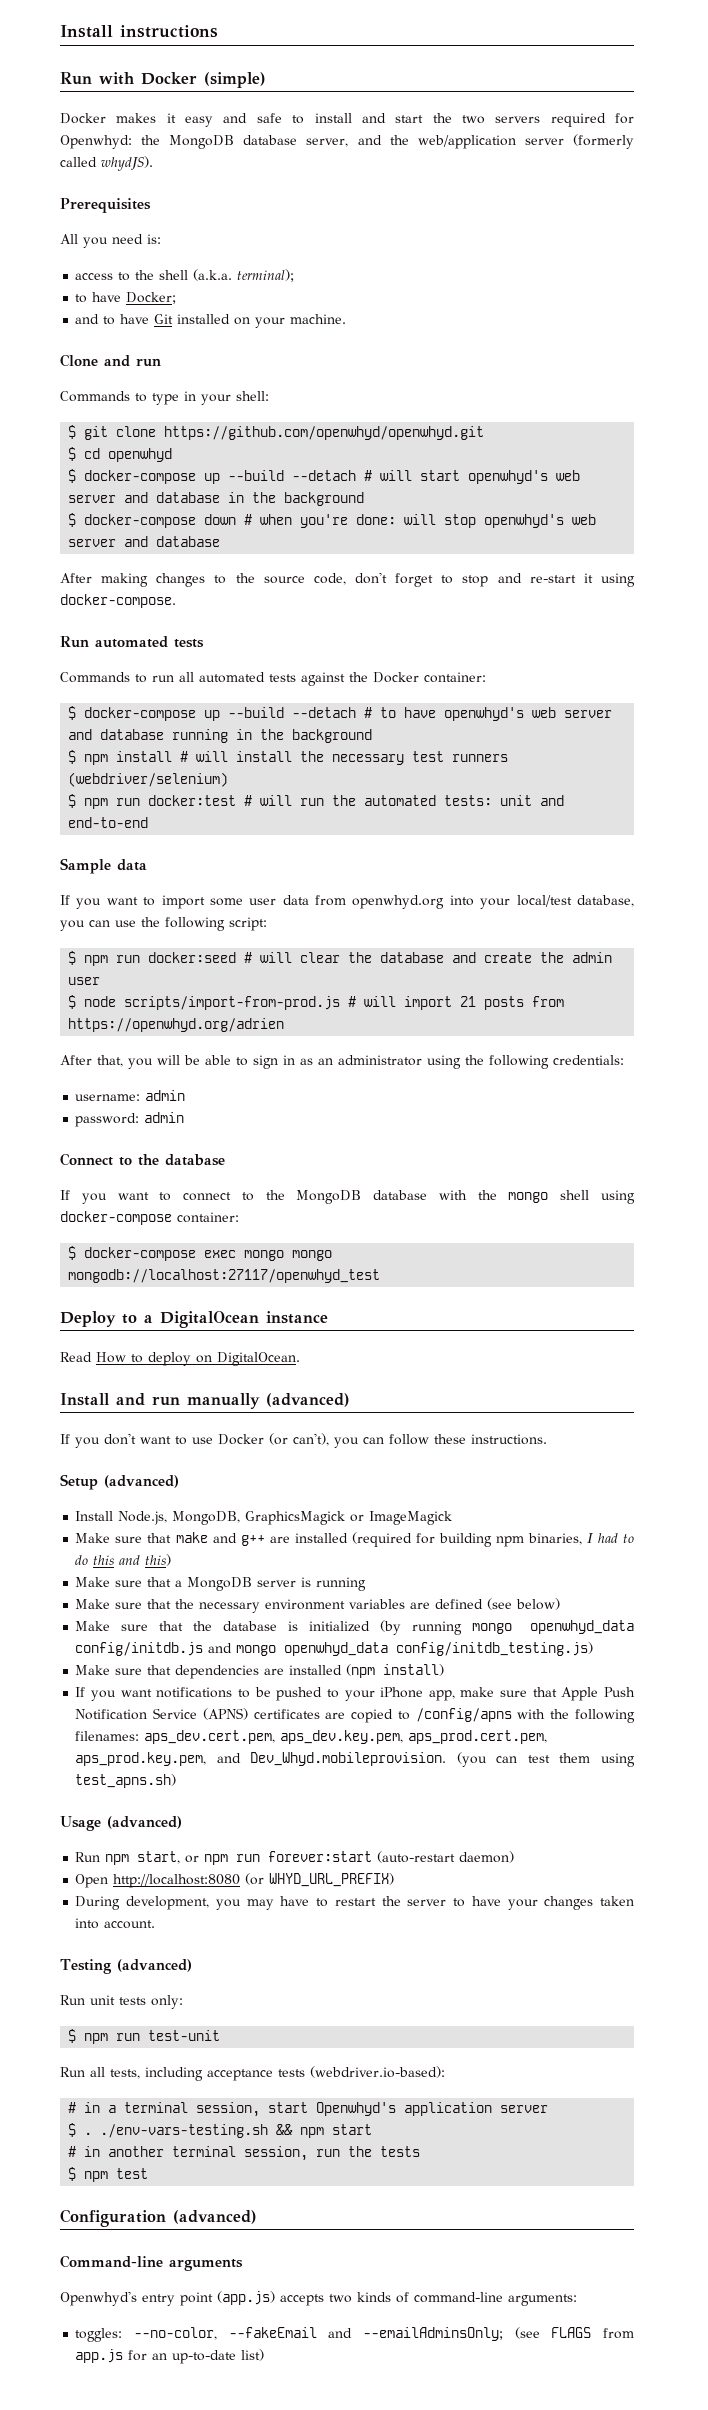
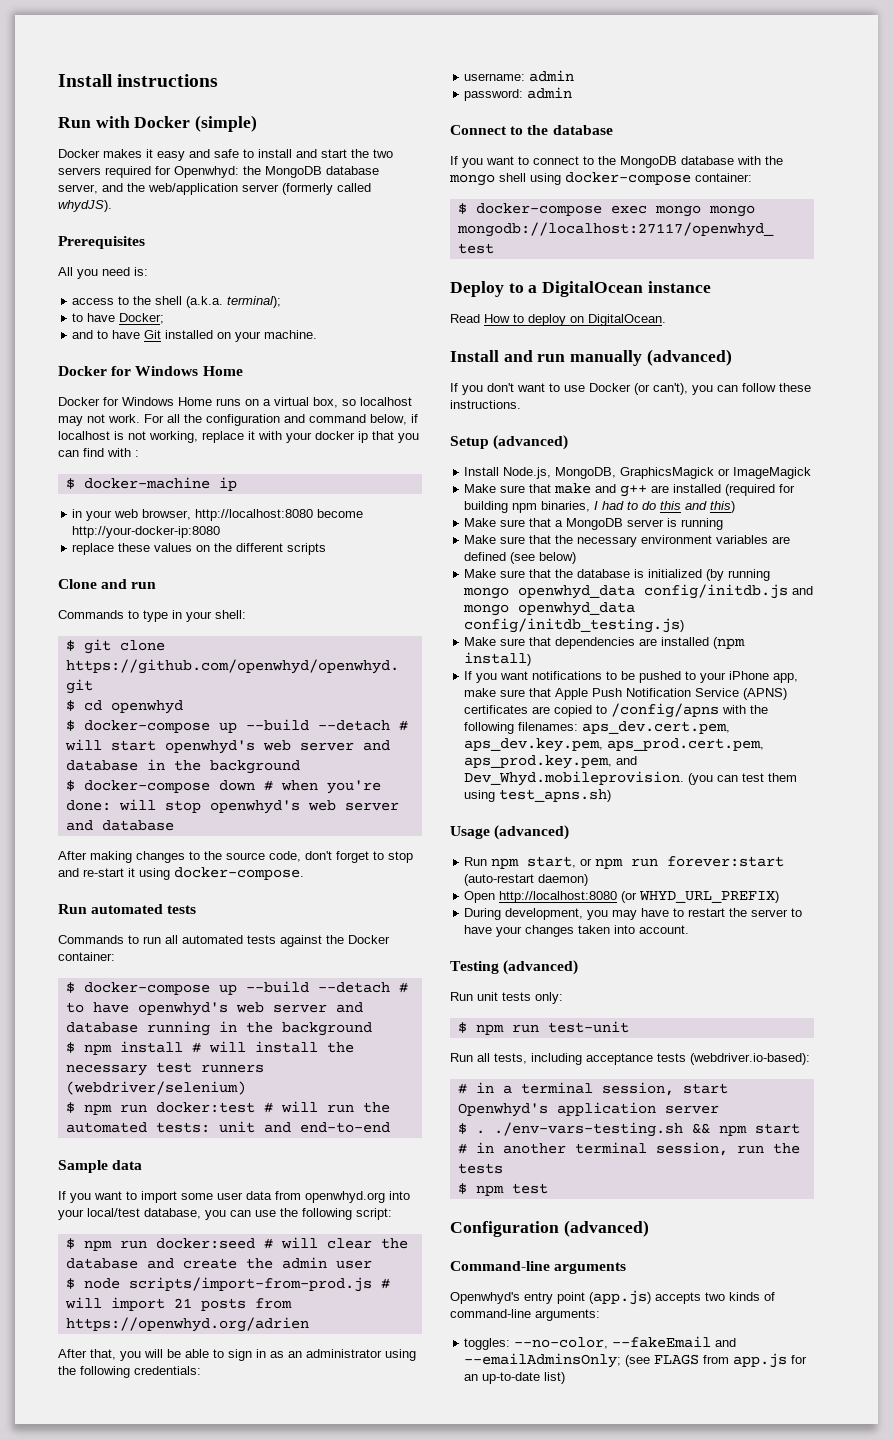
(347, 319) none -> [58,366,243,376] [58,397,412,408] [58,414,418,426] [58,431,419,443] [58,448,139,457] [65,477,237,491] [72,509,364,521] [72,526,221,538] [72,543,327,555] // Docker for Windows Home // Docker for Windows Home runs on a virtual box, so localhost may not work. For all the configuration and command below, if localhost is not working, replace it with your docker ip that you can find with : // $ docker-machine ip // in your web browser, http://localhost:8080 become http://your-docker-ip:8080 // replace these values on the different scripts

